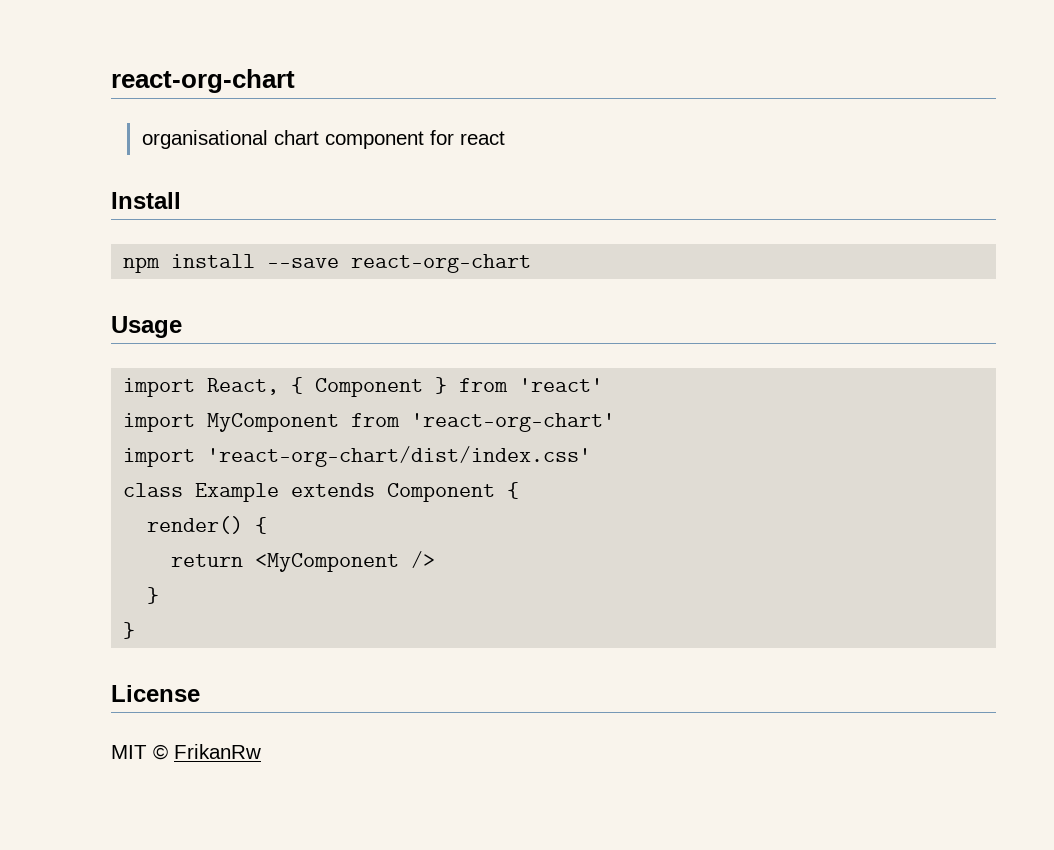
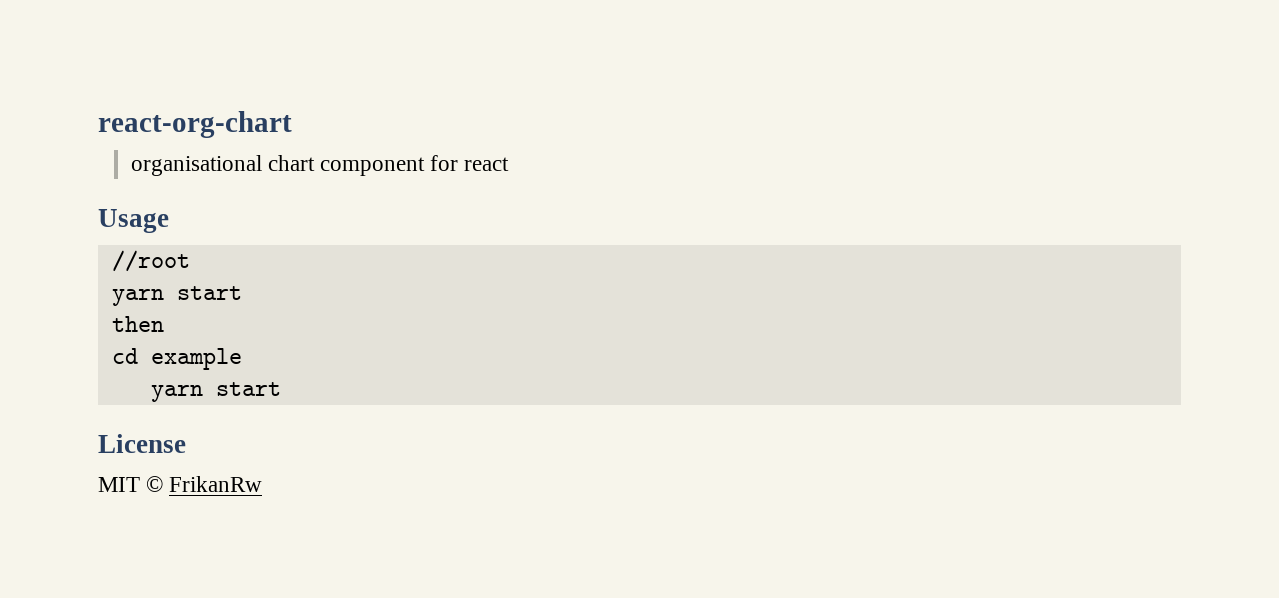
[111,192,181,209] [123,254,532,273] [111,316,182,338] [123,377,604,397] [123,413,616,432] [123,446,592,467] [123,482,520,502] [147,516,268,534] [171,551,436,572] [147,587,160,604] [123,622,136,639] Install // npm install --save react-org-chart // Usage // import React, { Component } from 'react' // import MyComponent from 'react-org-chart' // import 'react-org-chart/dist/index.css' // class Example extends Component { // render() { // return <MyComponent /> // } // } -> [98,209,169,233] [111,250,190,272] [111,286,242,306] [111,316,164,332] [111,348,242,370] [150,382,281,402] Usage // //root // yarn start // then // cd example // yarn start

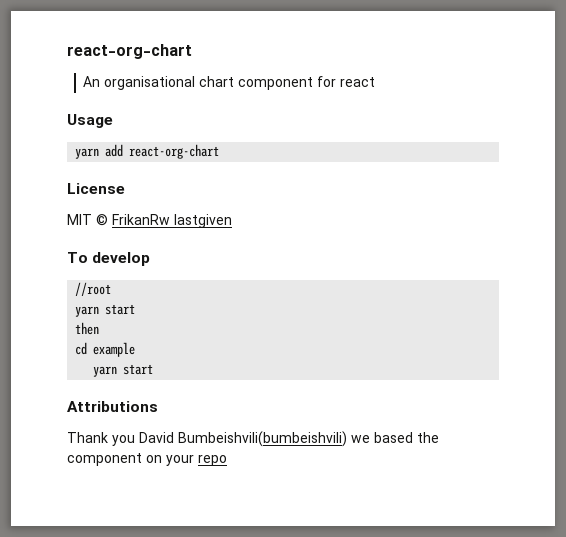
[98,111,292,138] react-org-chart // -> [67,44,192,59] [83,76,101,87] react-org-chart // An
(169, 221) none -> [75,144,220,159] [67,183,125,194] [67,214,232,228] [67,252,151,266] // yarn add react-org-chart // License // MIT © FrikanRw lastgiven // To develop
[98,434,186,453] [98,476,263,492] License // MIT © FrikanRw -> [67,401,158,412] [67,431,439,447] [67,453,227,466] Attributions // Thank you David Bumbeishvili(bumbeishvili) we based the component on your repo

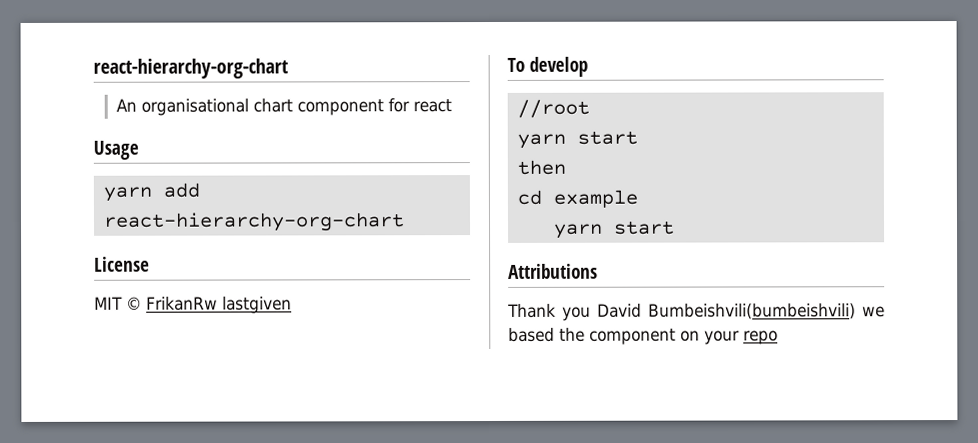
[67,44,192,59] react-org-chart -> [93,58,289,79] react-hierarchy-org-chart
[129,144,220,159] react-org-chart -> [102,212,405,232] react-hierarchy-org-chart

